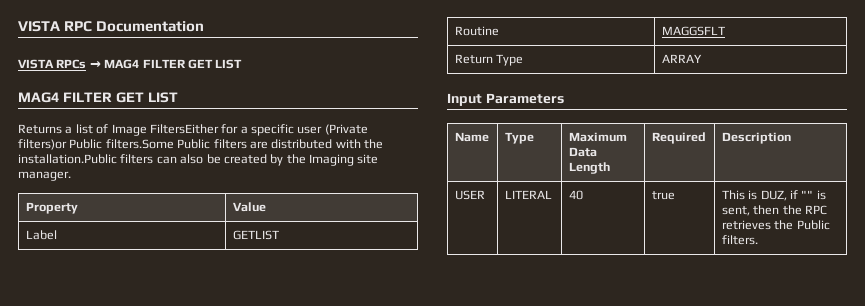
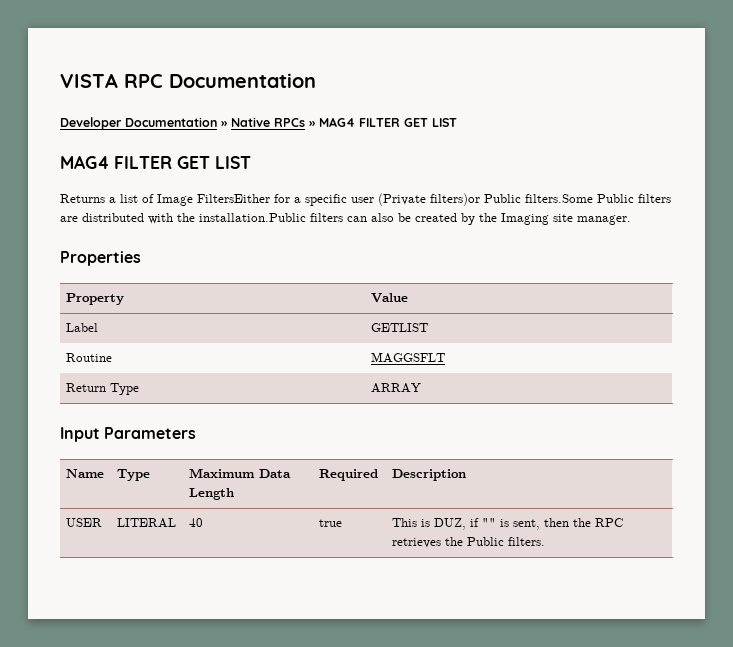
[18,59,101,69] VISTA RPCs → -> [60,117,316,130] Developer Documentation » Native RPCs »
(71, 176) none -> [60,251,141,266] // Properties

